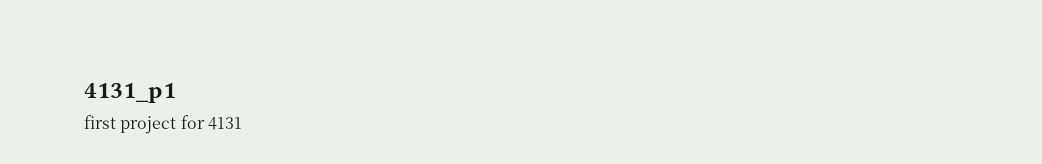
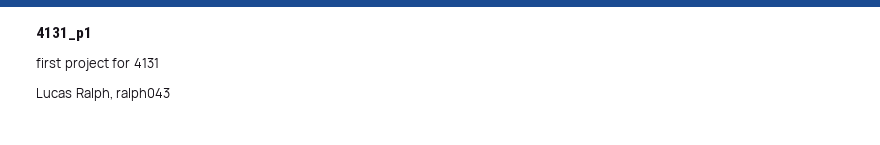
(242, 123) none -> [36,88,171,101] // Lucas Ralph, ralph043

